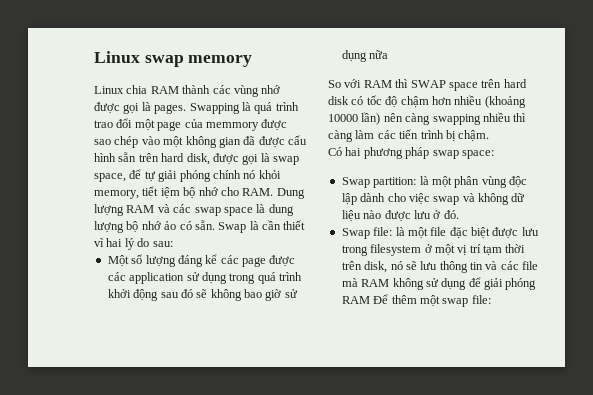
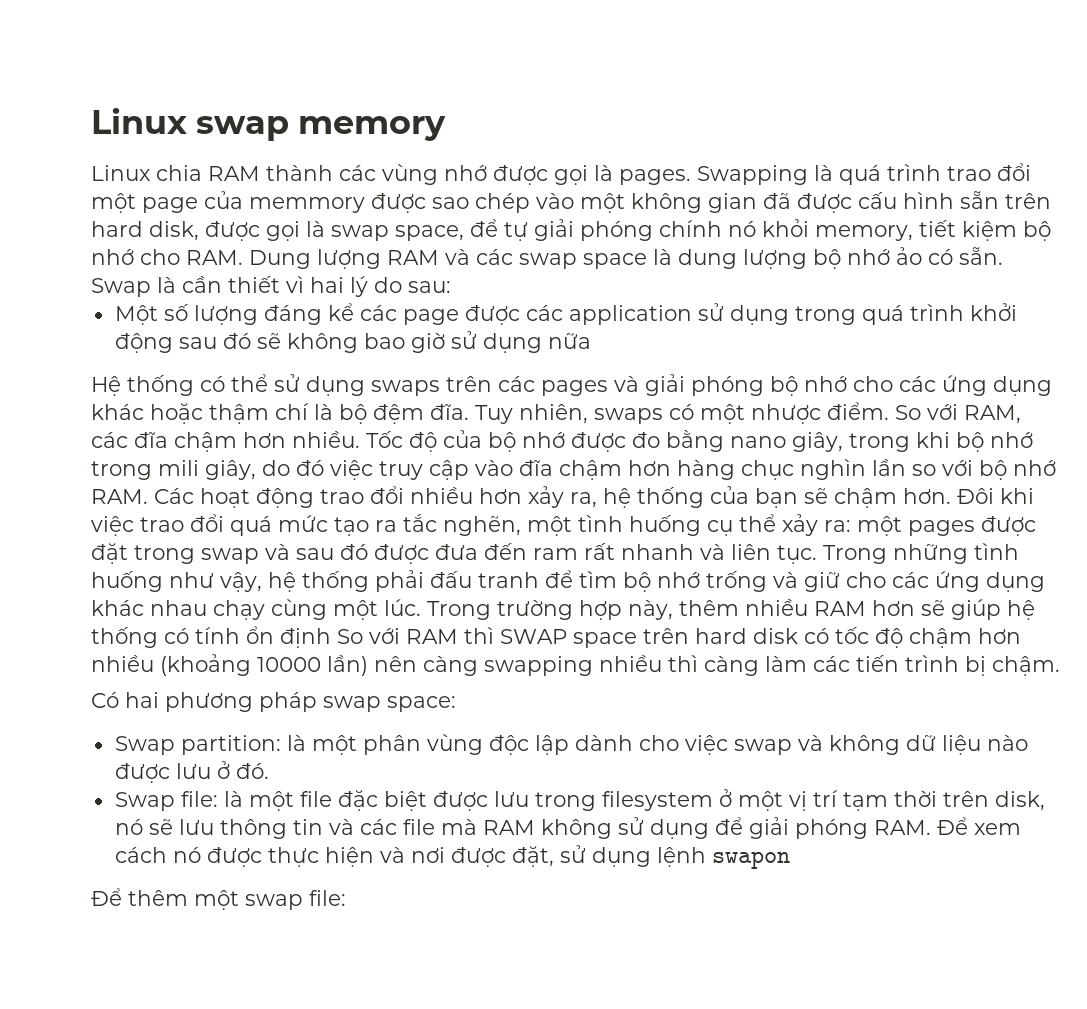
[160,187,180,199] iệm -> [962,221,1017,241] kiệm
(389, 54) none -> [91,374,1052,396] [91,402,1021,424] [91,430,1033,452] [91,459,1056,480] [91,486,1034,508] [91,514,1036,536] [91,543,1019,564] [91,570,1045,592] [91,599,1035,620] [91,626,331,648] Hệ thống có thể sử dụng swaps trên các pages và giải phóng bộ nhớ cho các ứng dụng khác hoặc thậm chí là bộ đệm đĩa. Tuy nhiên, swaps có một nhược điểm. So với RAM, các đĩa chậm hơn nhiều. Tốc độ của bộ nhớ được đo bằng nano giây, trong khi bộ nhớ trong mili giây, do đó việc truy cập vào đĩa chậm hơn hàng chục nghìn lần so với bộ nhớ RAM. Các hoạt động trao đổi nhiều hơn xảy ra, hệ thống của bạn sẽ chậm hơn. Đôi khi việc trao đổi quá mức tạo ra tắc nghẽn, một tình huống cụ thể xảy ra: một pages được đặt trong swap và sau đó được đưa đến ram rất nhanh và liên tục. Trong những tình huống như vậy, hệ thống phải đấu tranh để tìm bộ nhớ trống và giữ cho các ứng dụng khác nhau chạy cùng một lúc. Trong trường hợp này, thêm nhiều RAM hơn sẽ giúp hệ thống có tính ổn định
[341,296,370,304] RAM -> [873,817,1021,835] [114,845,790,869] RAM. Để xem cách nó được thực hiện và nơi được đặt, sử dụng lệnh swapon //

